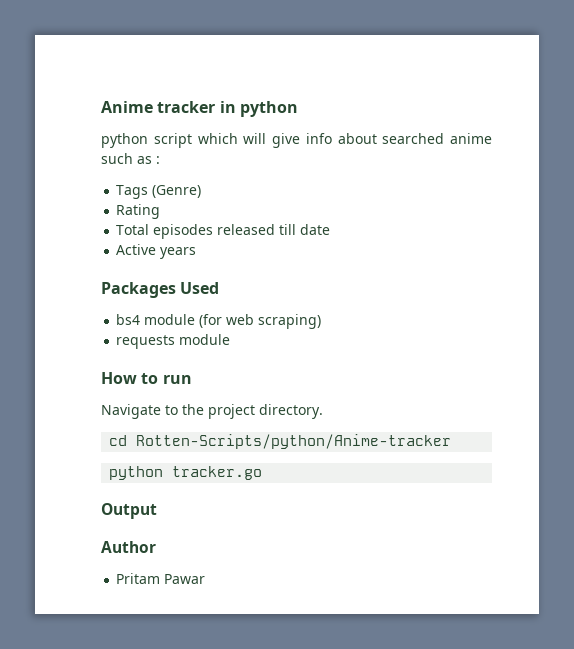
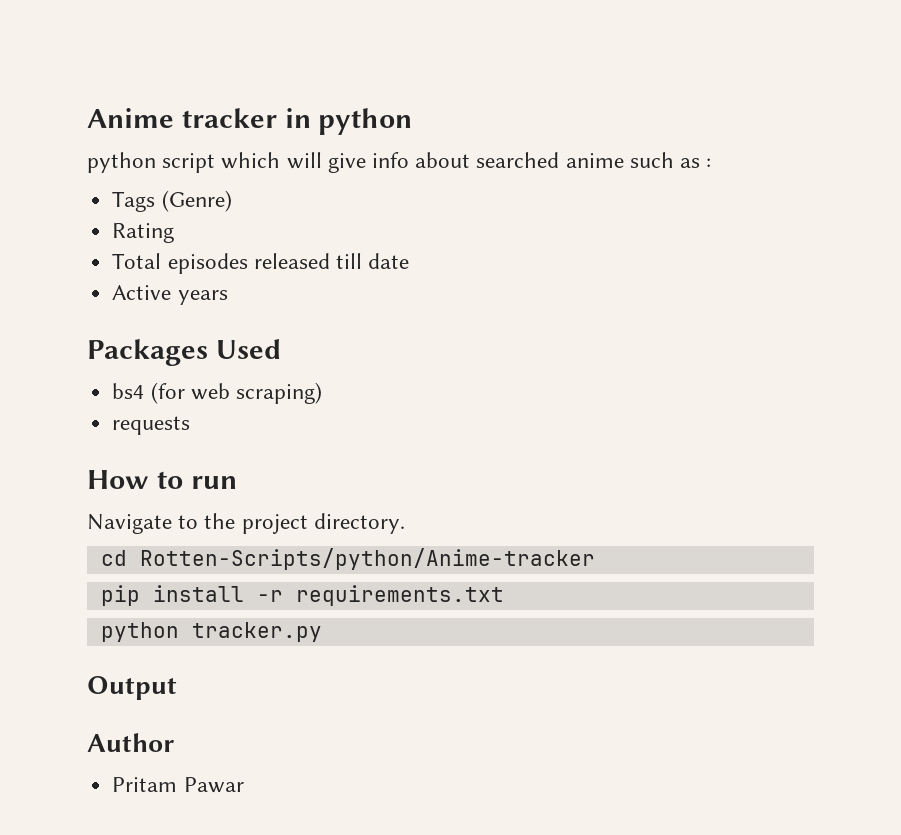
[144,314,196,325] module -> (145, 391) none
[179,334,231,345] module -> (191, 425) none
[109,466,263,480] // python tracker.go -> [100,585,504,606] [100,622,322,642] // pip install -r requirements.txt // python tracker.py

